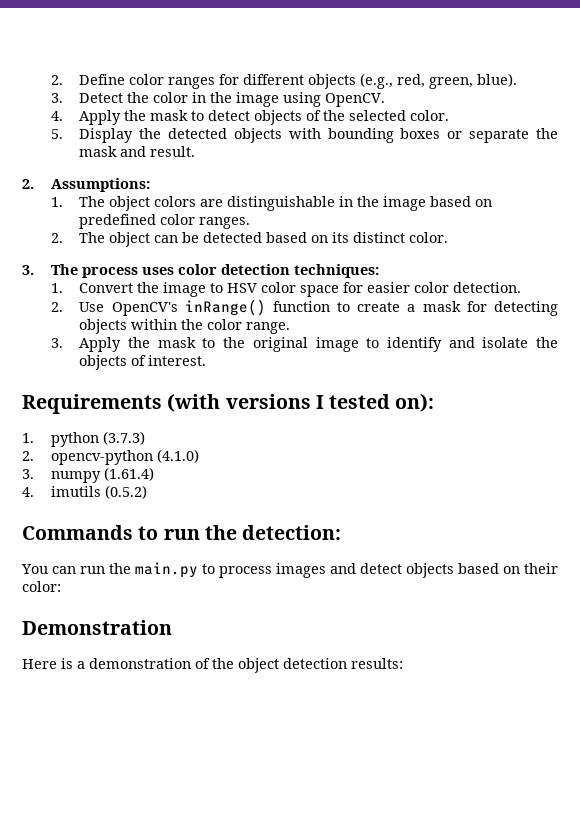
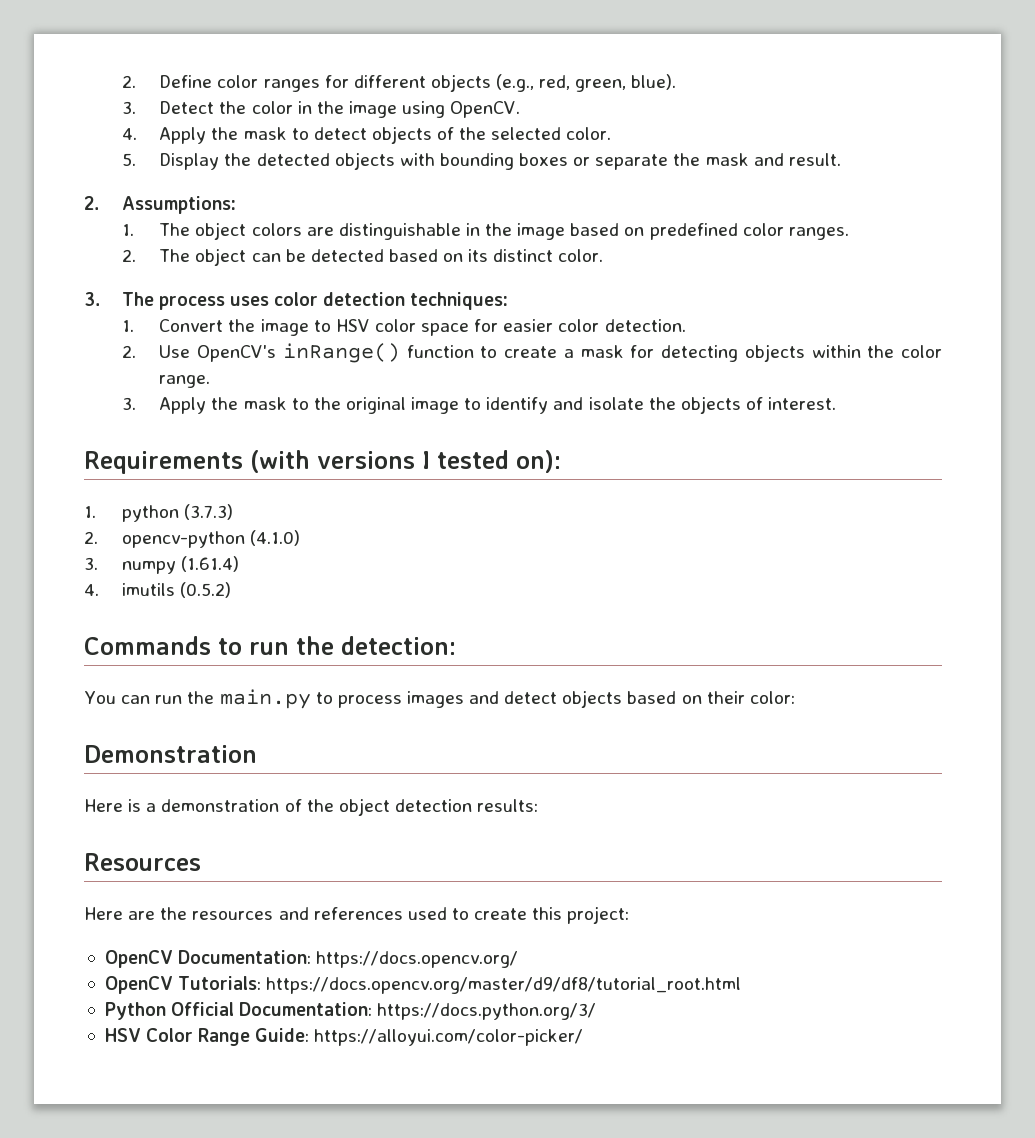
(403, 663) none -> [84,853,201,871] [84,906,630,924] [104,950,519,968] [104,976,742,994] [104,1002,597,1020] [104,1028,584,1046] // Resources // Here are the resources and references used to create this project: // OpenCV Documentation: https://docs.opencv.org/ // OpenCV Tutorials: https://docs.opencv.org/master/d9/df8/tutorial_root.html // Python Official Documentation: https://docs.python.org/3/ // HSV Color Range Guide: https://alloyui.com/color-picker/

